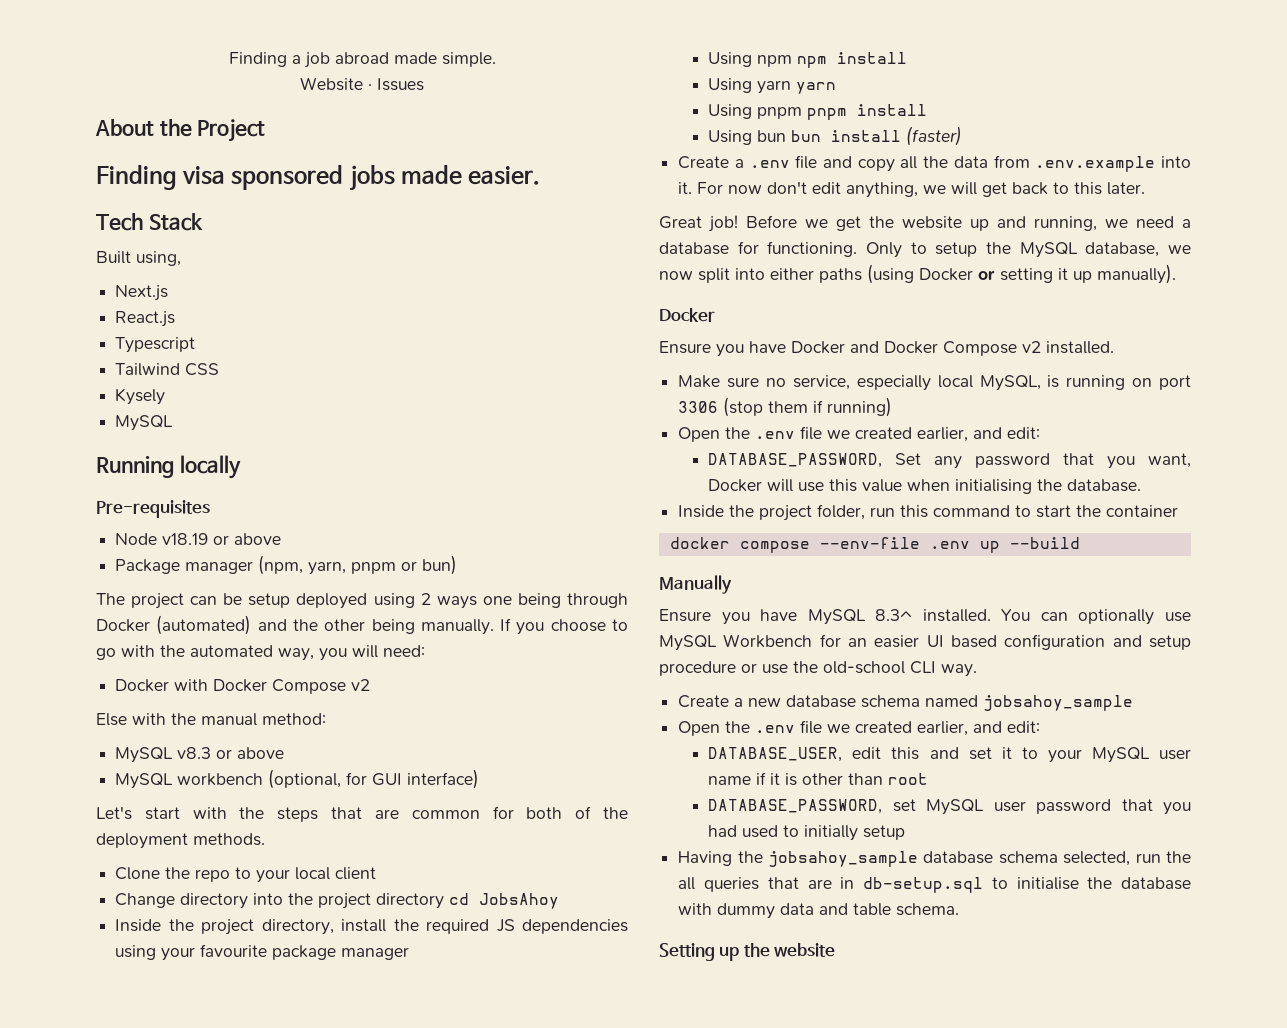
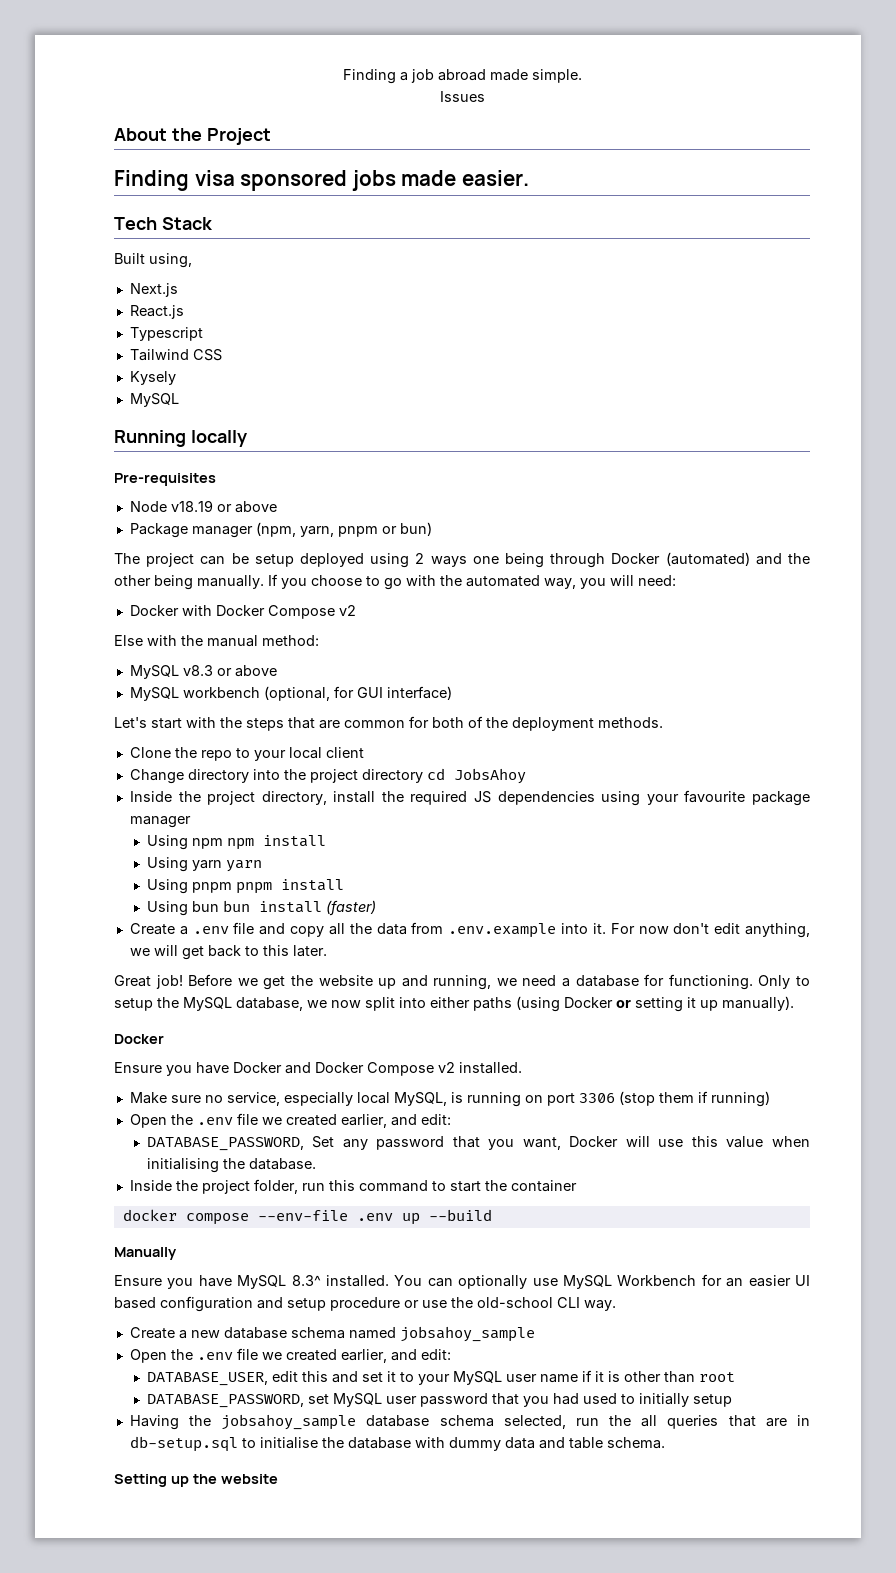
[300,77,372,91] Website · -> (582, 76) none

